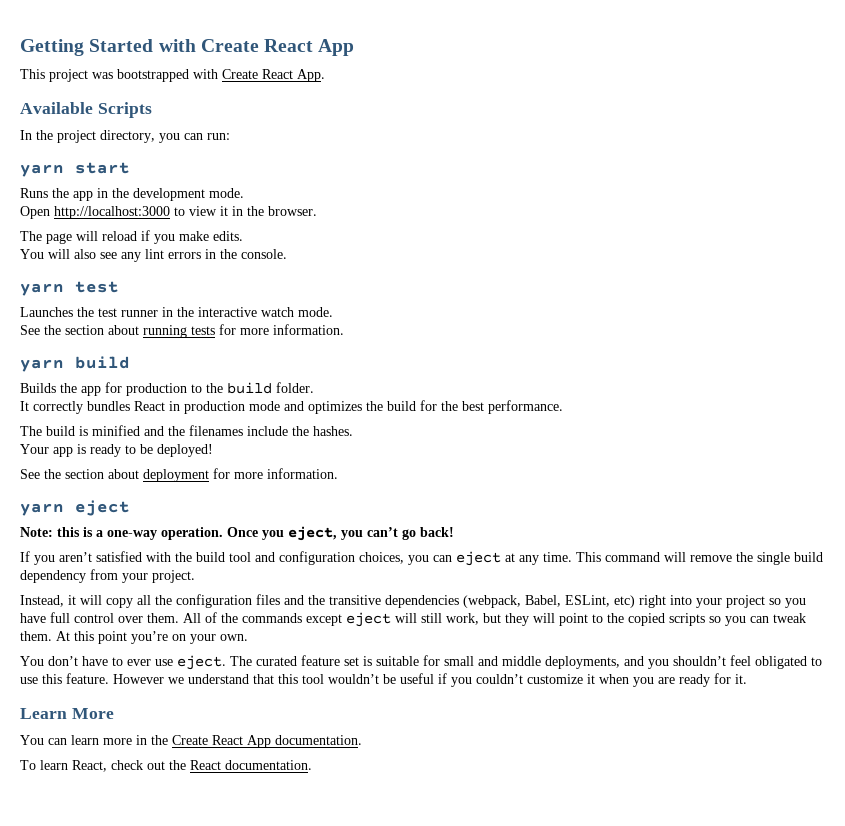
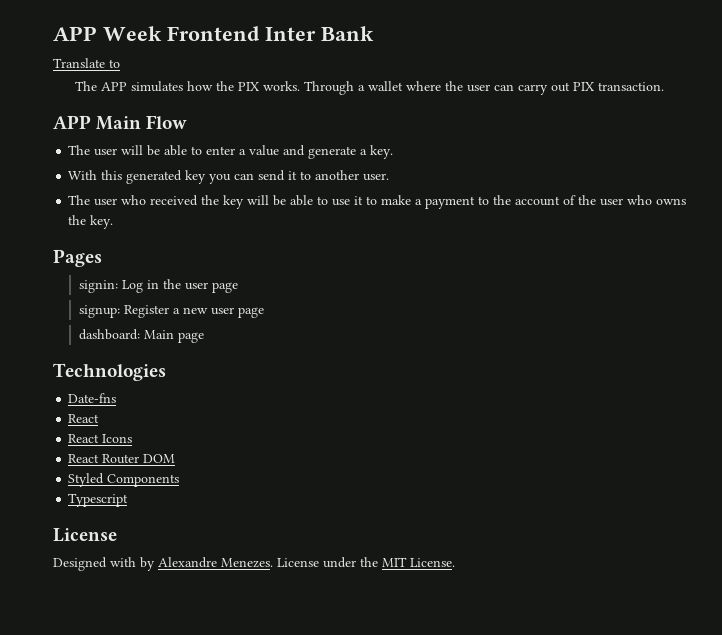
[20,39,355,56] [20,69,325,82] [20,102,152,118] [20,130,230,143] [20,162,130,177] [20,188,244,201] [20,206,317,219] [20,230,243,244] [20,249,287,262] [20,281,119,296] [20,307,333,317] [20,324,344,338] [20,356,130,372] [20,382,314,396] [20,400,563,414] [20,425,353,436] [20,444,213,457] [20,468,338,482] [20,500,130,516] [20,526,454,541] [20,551,823,566] [20,569,195,583] [20,594,806,608] [20,612,806,627] [20,631,248,644] [20,655,822,670] [20,673,747,687] [20,708,114,719] [20,735,362,748] [20,760,312,772] Getting Started with Create React App // This project was bootstrapped with Create React App. // Available Scripts // In the project directory, you can run: // yarn start // Runs the app in the development mode. // Open http://localhost:3000 to view it in the browser. // The page will reload if you make edits. // You will also see any lint errors in the console. // yarn test // Launches the test runner in the interactive watch mode. // See the section about running tests for more information. // yarn build // Builds the app for production to the build folder. // It correctly bundles React in production mode and optimizes the build for the best performance. // The build is minified and the filenames include the hashes. // Your app is ready to be deployed! // See the section about deployment for more information. // yarn eject // Note: this is a one-way operation. Once you eject, you can’t go back! // If you aren’t satisfied with the build tool and configuration choices, you can eject at any time. This command will remove the single build dependency from your project. // Instead, it will copy all the configuration files and the transitive dependencies (webpack, Babel, ESLint, etc) right into your project so you have full control over them. All of the commands except eject will still work, but they will point to the copied scripts so you can tweak them. At this point you’re on your own. // You don’t have to ever use eject. The curated feature set is suitable for small and middle deployments, and you shouldn’t feel obligated to use this feature. However we understand that this tool wouldn’t be useful if you couldn’t customize it when you are ready for it. // Learn More // You can learn more in the Create React App documentation. // To learn React, check out the React documentation. -> [53,26,374,41] [53,58,120,68] [75,81,665,95] [53,115,188,130] [68,145,394,159] [68,170,390,184] [68,195,687,209] [68,215,114,229] [53,249,102,267] [78,279,238,293] [78,305,264,318] [78,329,204,343] [53,363,166,381] [68,393,117,403] [68,414,100,423] [68,434,133,443] [68,454,176,464] [68,473,180,487] [68,493,129,507] [53,528,117,542] [53,557,455,571] APP Week Frontend Inter Bank // Translate to // The APP simulates how the PIX works. Through a wallet where the user can carry out PIX transaction. // APP Main Flow // The user will be able to enter a value and generate a key. // With this generated key you can send it to another user. // The user who received the key will be able to use it to make a payment to the account of the user who owns the key. // Pages // signin: Log in the user page // signup: Register a new user page // dashboard: Main page // Technologies // Date-fns // React // React Icons // React Router DOM // Styled Components // Typescript // License // Designed with by Alexandre Menezes. License under the MIT License.

